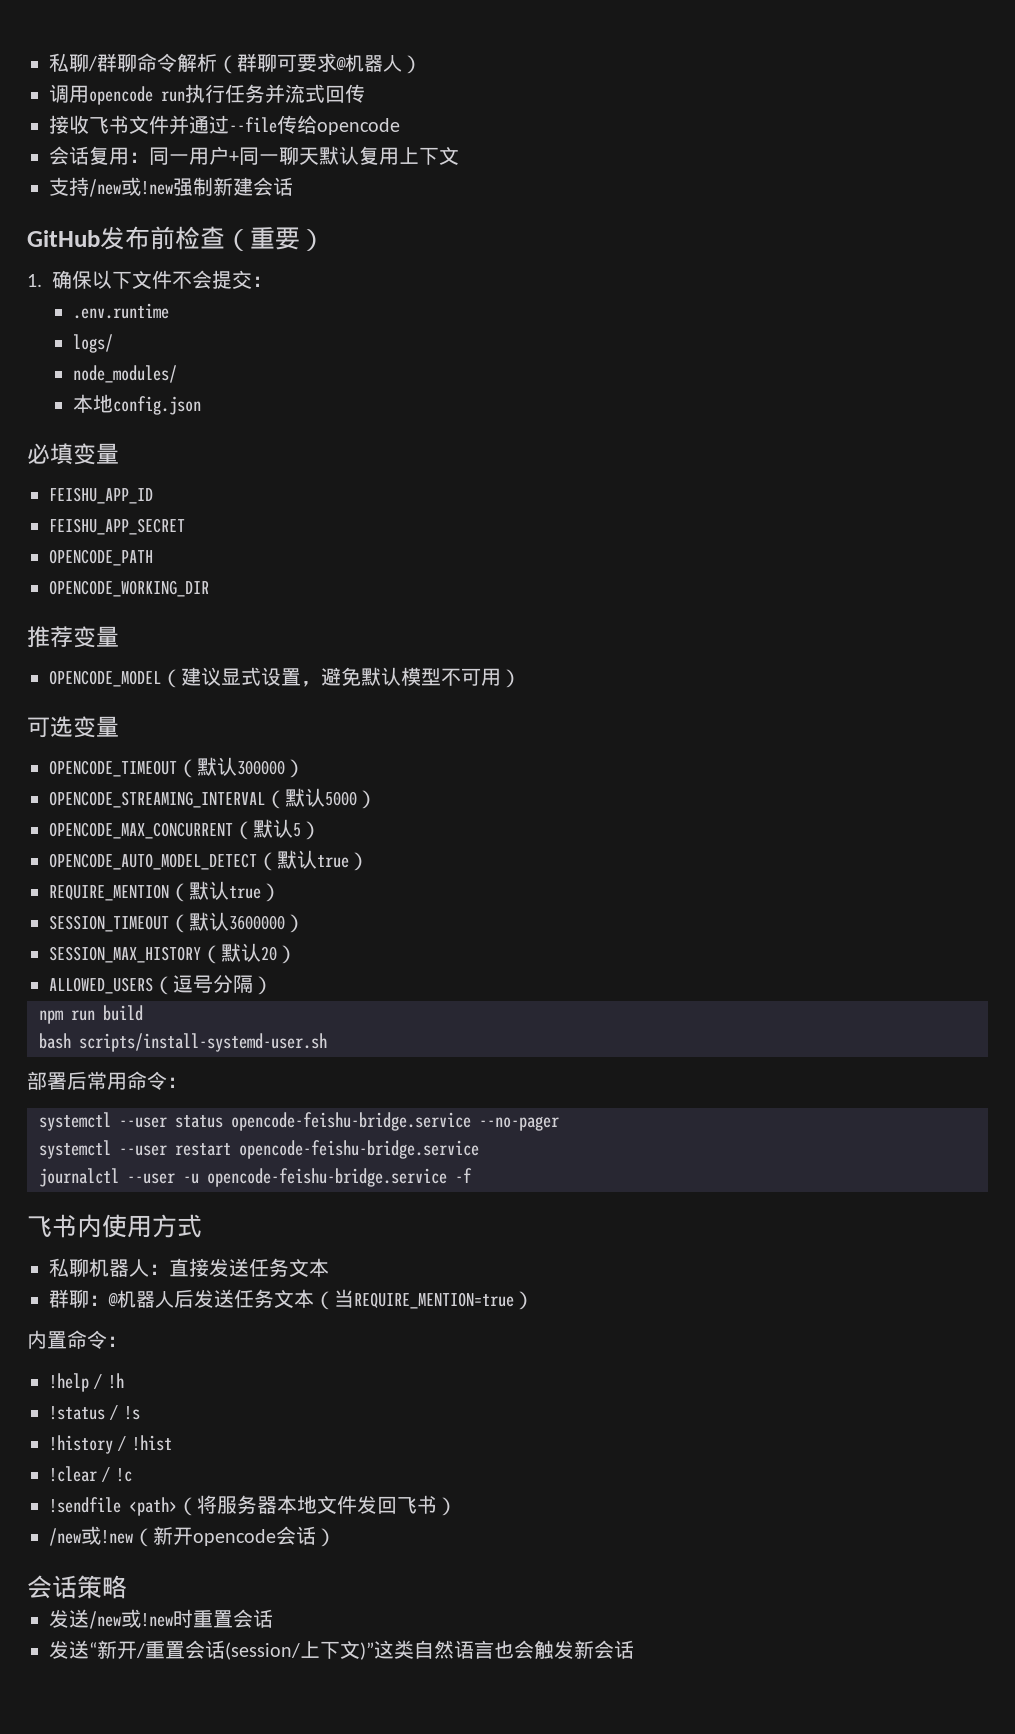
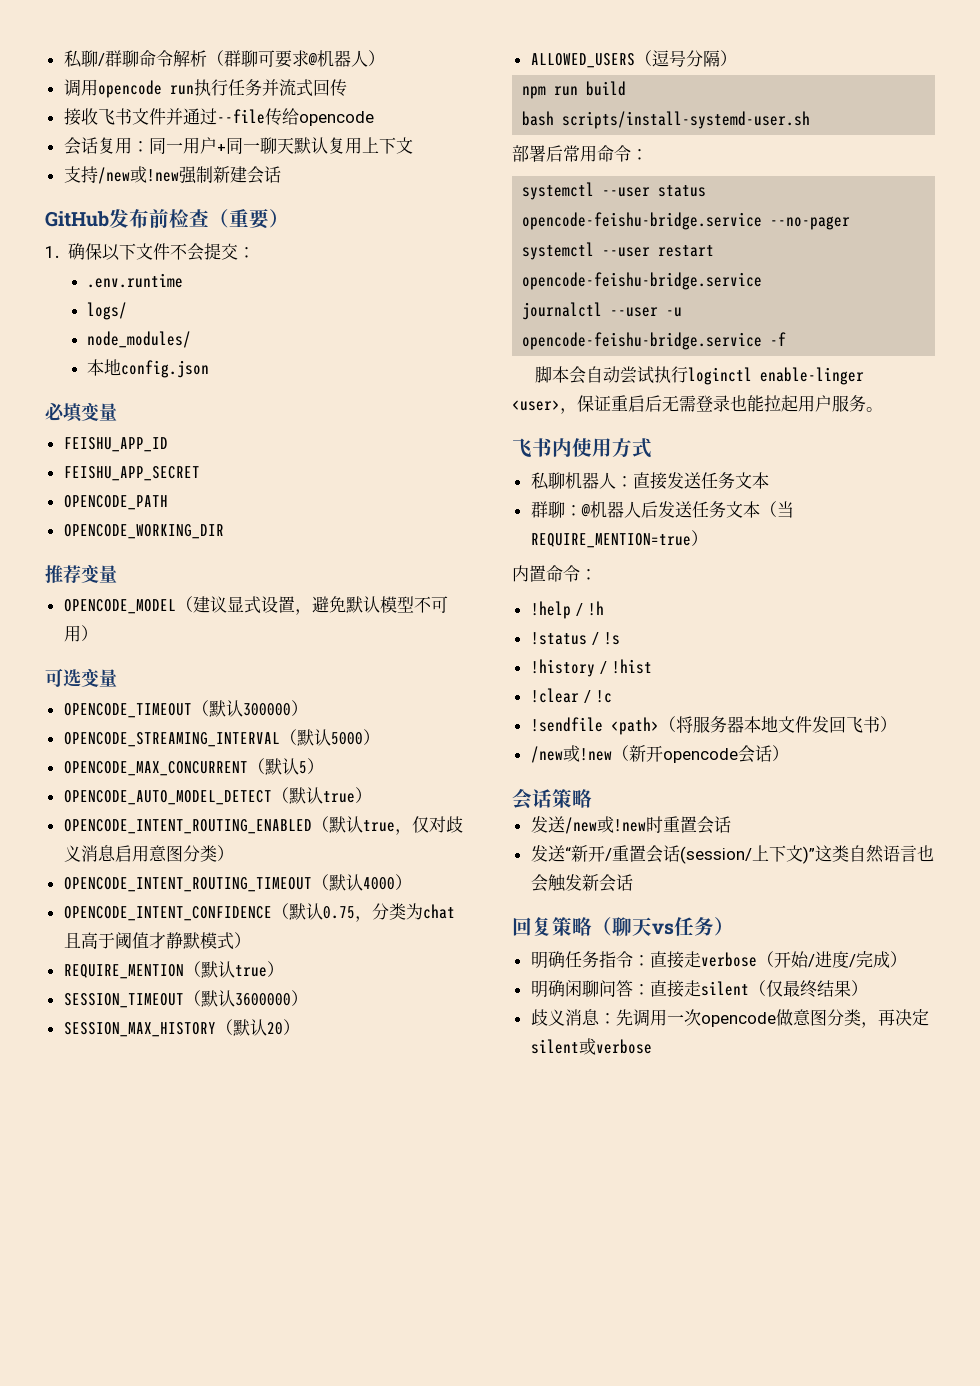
(369, 861) none -> [63,816,463,835] [63,845,234,862] [63,874,412,892] [63,903,455,922] [63,932,251,950] // OPENCODE_INTENT_ROUTING_ENABLED（默认true，仅对歧义消息启用意图分类） // OPENCODE_INTENT_ROUTING_TIMEOUT（默认4000） // OPENCODE_INTENT_CONFIDENCE（默认0.75，分类为chat且高于阈值才静默模式）
(472, 1175) none -> [534,366,864,385] [512,395,883,414] // 脚本会自动尝试执行loginctl enable-linger <user>，保证重启后无需登录也能拉起用户服务。
(634, 1649) none -> [512,917,734,936] [530,951,907,969] [530,979,868,998] [530,1009,929,1028] [530,1038,652,1055] // 回复策略（聊天vs任务） // 明确任务指令：直接走verbose（开始/进度/完成） // 明确闲聊问答：直接走silent（仅最终结果） // 歧义消息：先调用一次opencode做意图分类，再决定silent或verbose

